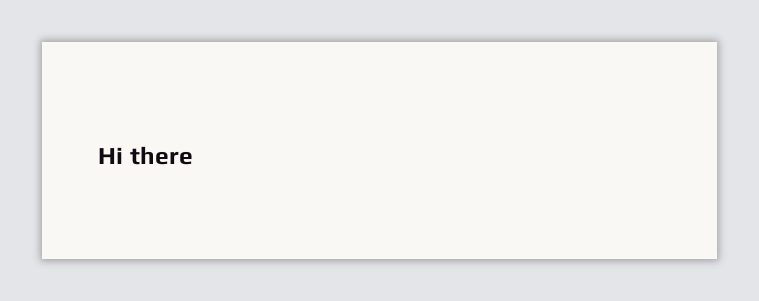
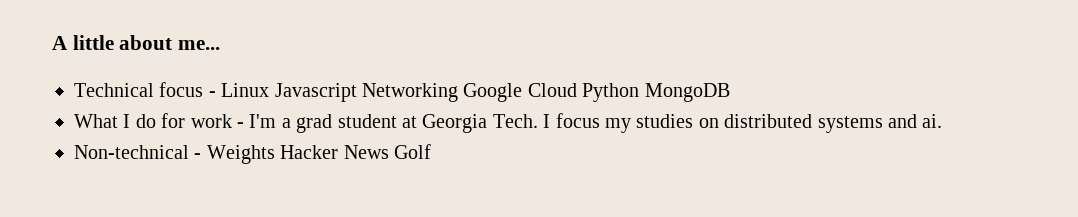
[98,146,193,165] Hi there -> [52,35,221,50] [74,82,730,102] [74,113,943,133] [74,144,431,164] A little about me... // Technical focus - Linux Javascript Networking Google Cloud Python MongoDB // What I do for work - I'm a grad student at Georgia Tech. I focus my studies on distributed systems and ai. // Non-technical - Weights Hacker News Golf

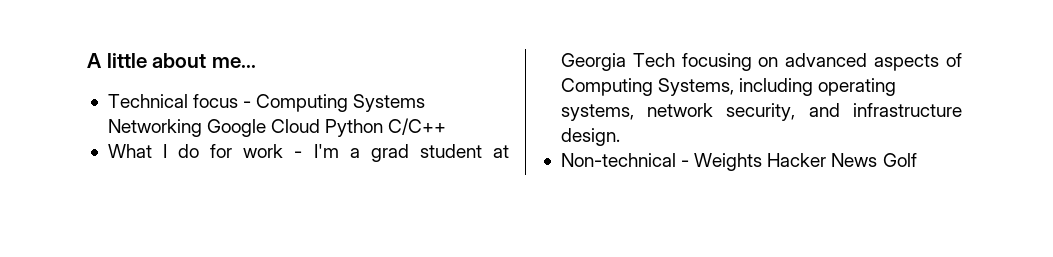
[221,83,357,102] Linux Javascript -> [256,94,426,112] Computing Systems
[644,83,730,102] MongoDB -> [388,118,447,135] C/C++
[492,113,943,133] Tech. I focus my studies on distributed systems and ai. -> [632,53,963,71] [560,78,897,96] [560,103,962,121] [560,128,620,146] Tech focusing on advanced aspects of Computing Systems, including operating systems, network security, and infrastructure design.

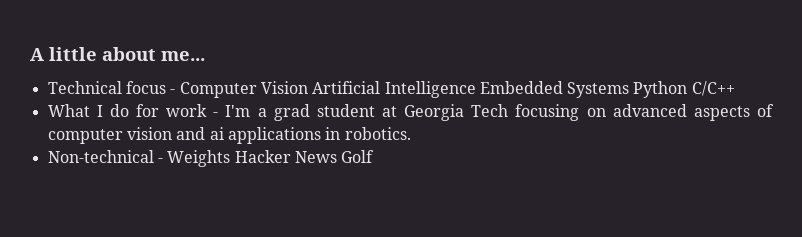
[256,94,426,112] [107,119,321,137] Computing Systems Networking Google Cloud -> [179,81,630,98] Computer Vision Artificial Intelligence Embedded Systems
[560,78,897,96] [560,103,962,121] [560,128,620,146] Computing Systems, including operating systems, network security, and infrastructure design. -> [47,127,411,144] computer vision and ai applications in robotics.

